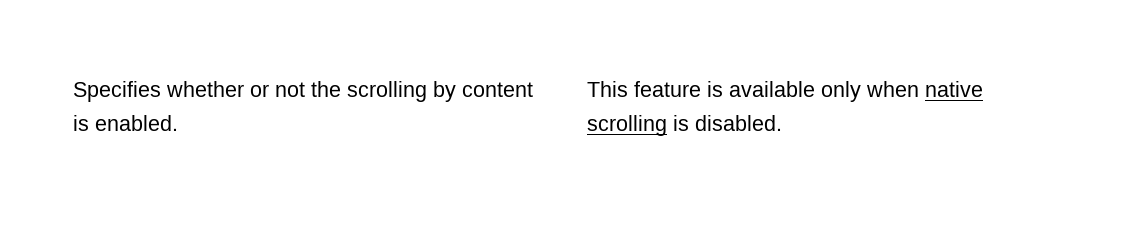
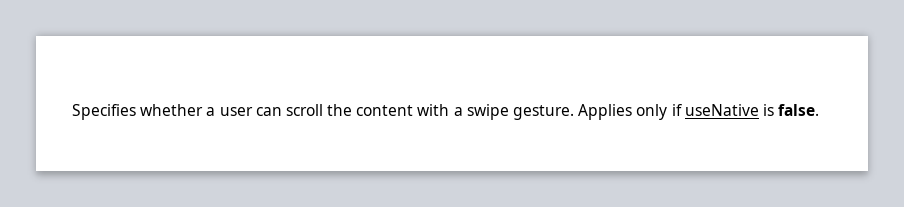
[250,81,533,102] [73,115,178,131] [587,81,983,102] [587,115,782,136] or not the scrolling by content is enabled. // This feature is available only when native scrolling is disabled. -> [206,104,820,120] a user can scroll the content with a swipe gesture. Applies only if useNative is false.

